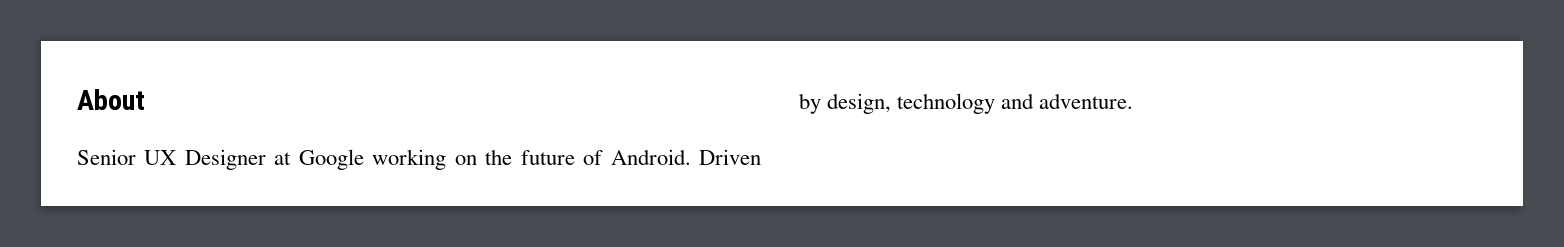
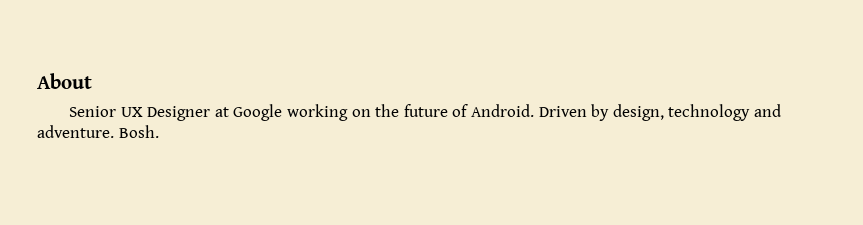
(1134, 101) none -> [118,125,159,138] Bosh.

